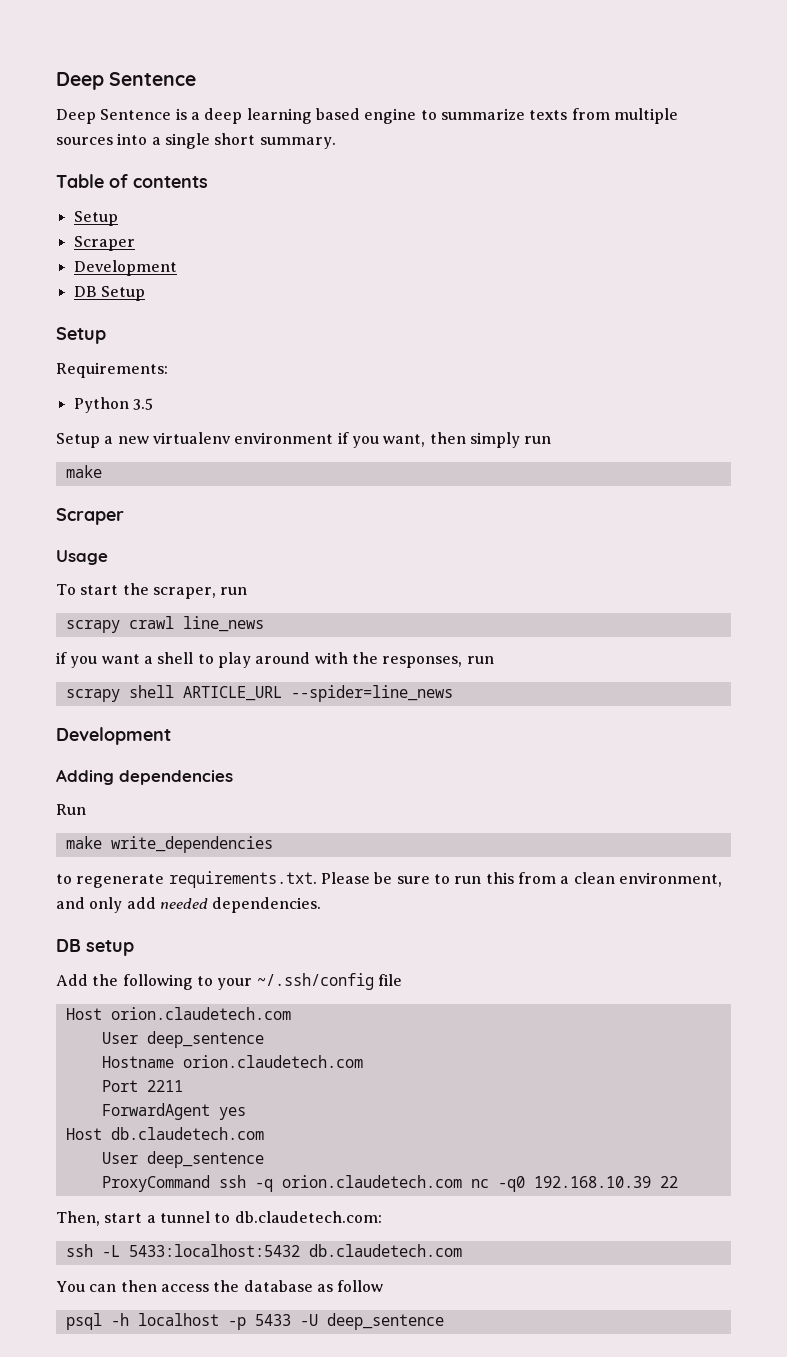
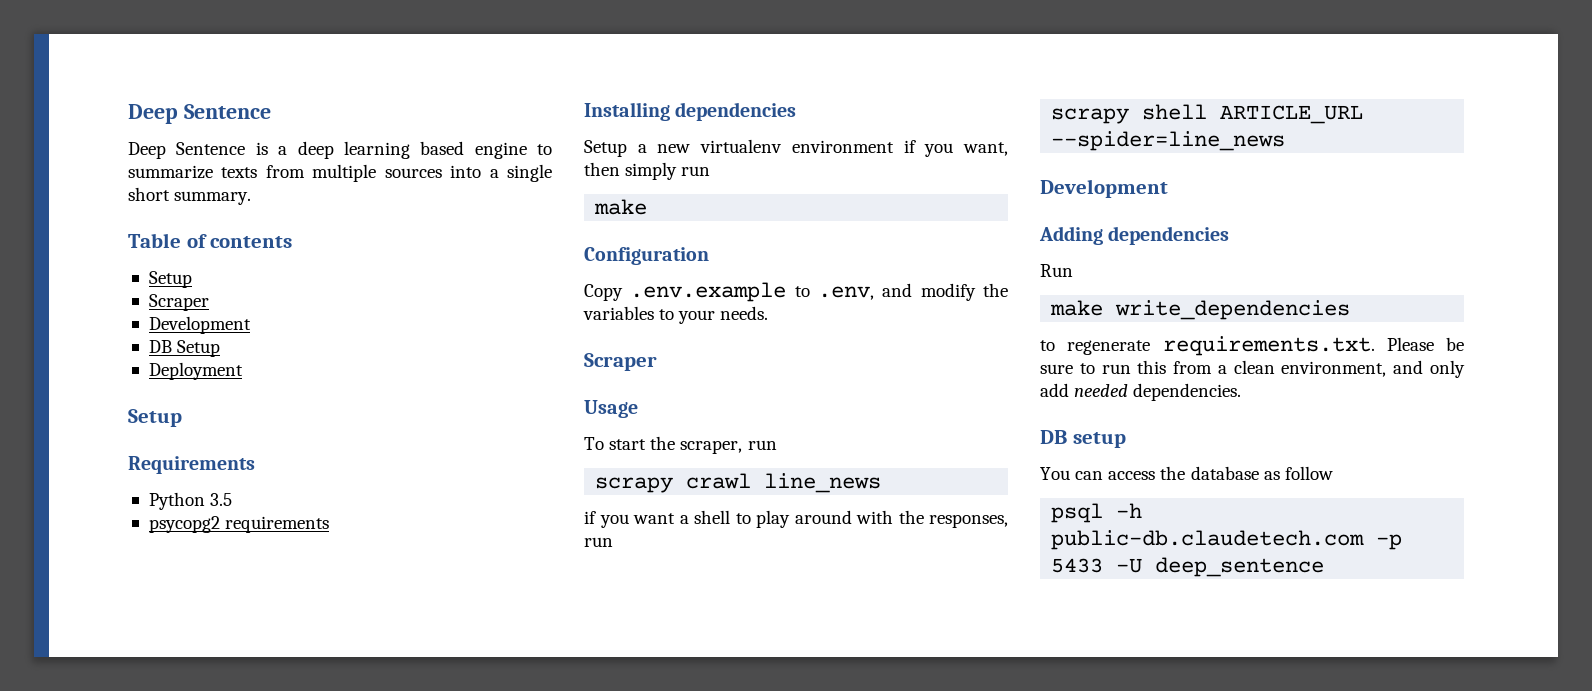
[56,327,106,344] [56,362,168,378] // Setup // Requirements: -> [148,362,243,380] [128,409,182,427] [128,456,255,474] // Deployment // Setup // Requirements
(153, 404) none -> [148,516,330,533] [584,102,797,121] // psycopg2 requirements // Installing dependencies
(102, 471) none -> [584,247,709,265] [584,282,1008,302] [583,306,769,324] // Configuration // Copy .env.example to .env, and modify the variables to your needs.
[56,973,402,990] [65,1007,291,1020] [101,1031,264,1048] [101,1055,363,1068] [101,1080,183,1092] [101,1103,246,1120] [65,1127,264,1140] [101,1151,264,1168] [101,1175,678,1192] [56,1211,382,1226] [65,1244,462,1257] // Add the following to your ~/.ssh/config file // Host orion.claudetech.com // User deep_sentence // Hostname orion.claudetech.com // Port 2211 // ForwardAgent yes // Host db.claudetech.com // User deep_sentence // ProxyCommand ssh -q orion.claudetech.com nc -q0 192.168.10.39 22 // Then, start a tunnel to db.claudetech.com: // ssh -L 5433:localhost:5432 db.claudetech.com -> (1126, 440) none
[120,1280,157,1292] then -> (1104, 475) none
[137,1313,219,1326] localhost -> [1051,530,1365,550] public-db.claudetech.com

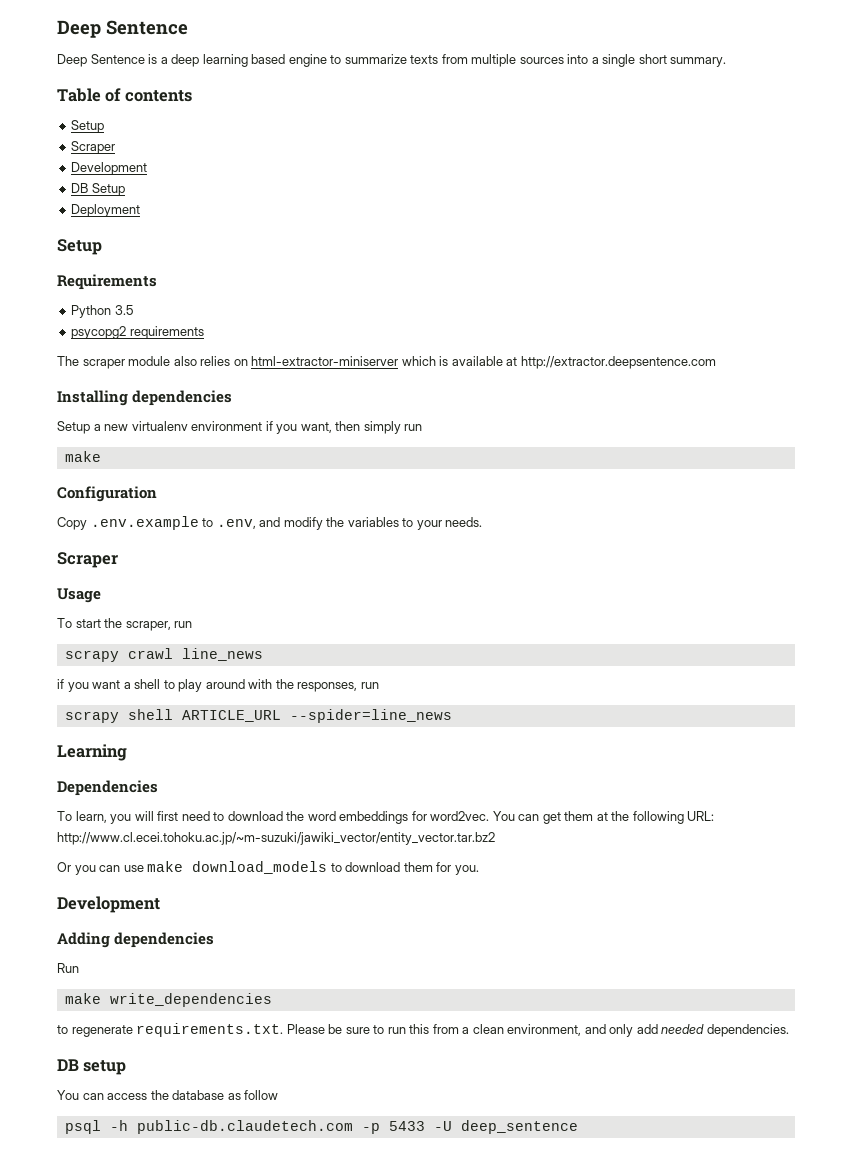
(330, 524) none -> [57,356,716,369] // The scraper module also relies on html-extractor-miniserver which is available at http://extractor.deepsentence.com
(1286, 141) none -> [57,744,127,761] [57,780,158,796] [57,811,715,824] [57,832,495,845] [57,861,479,875] // Learning // Dependencies // To learn, you will first need to download the word embeddings for word2vec. You can get them at the following URL: http://www.cl.ecei.tohoku.ac.jp/~m-suzuki/jawiki_vector/entity_vector.tar.bz2 // Or you can use make download_models to download them for you.

